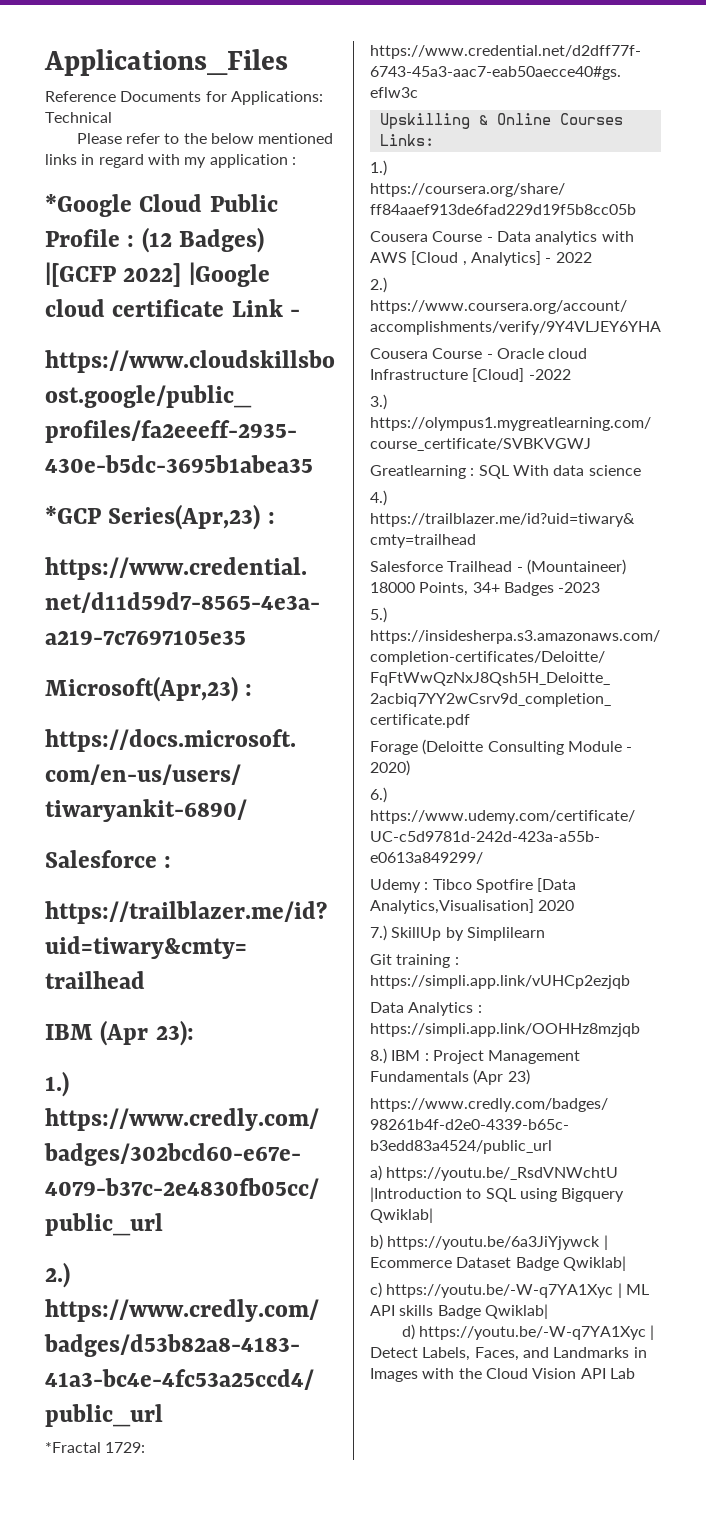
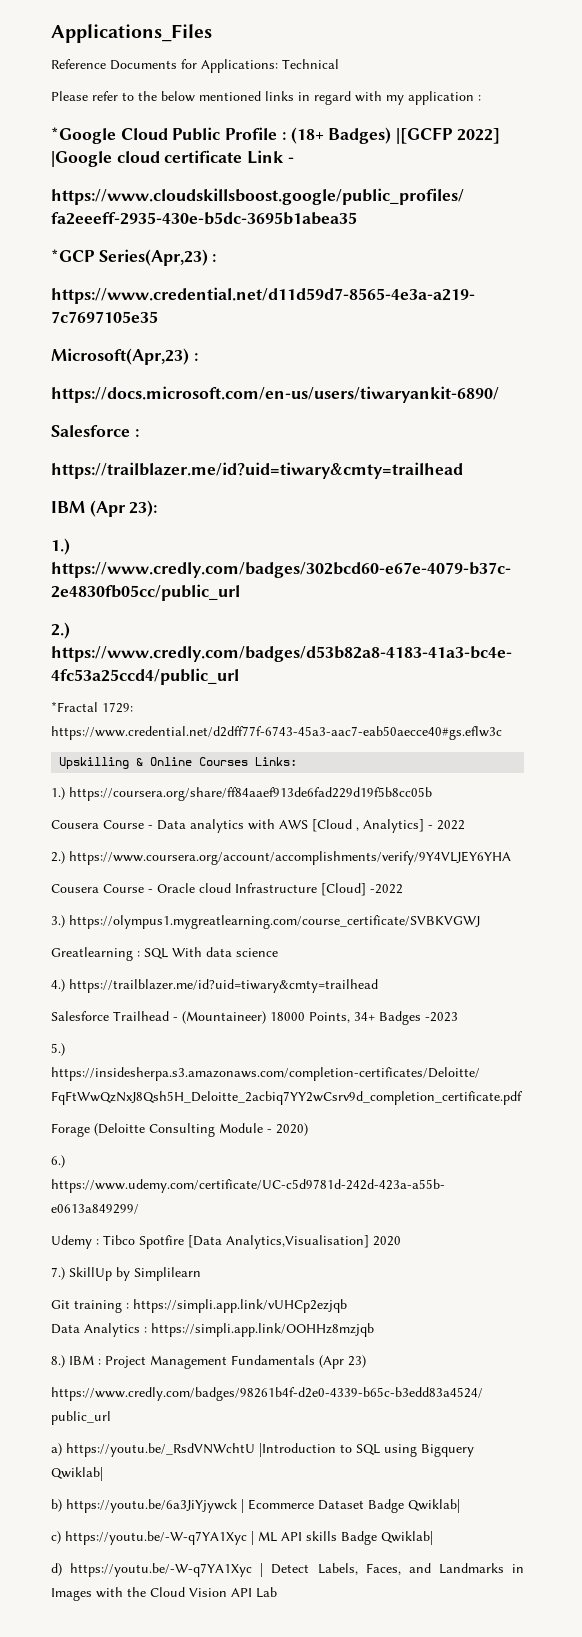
[141,227,172,253] (12 -> [290,127,324,144] (18+

